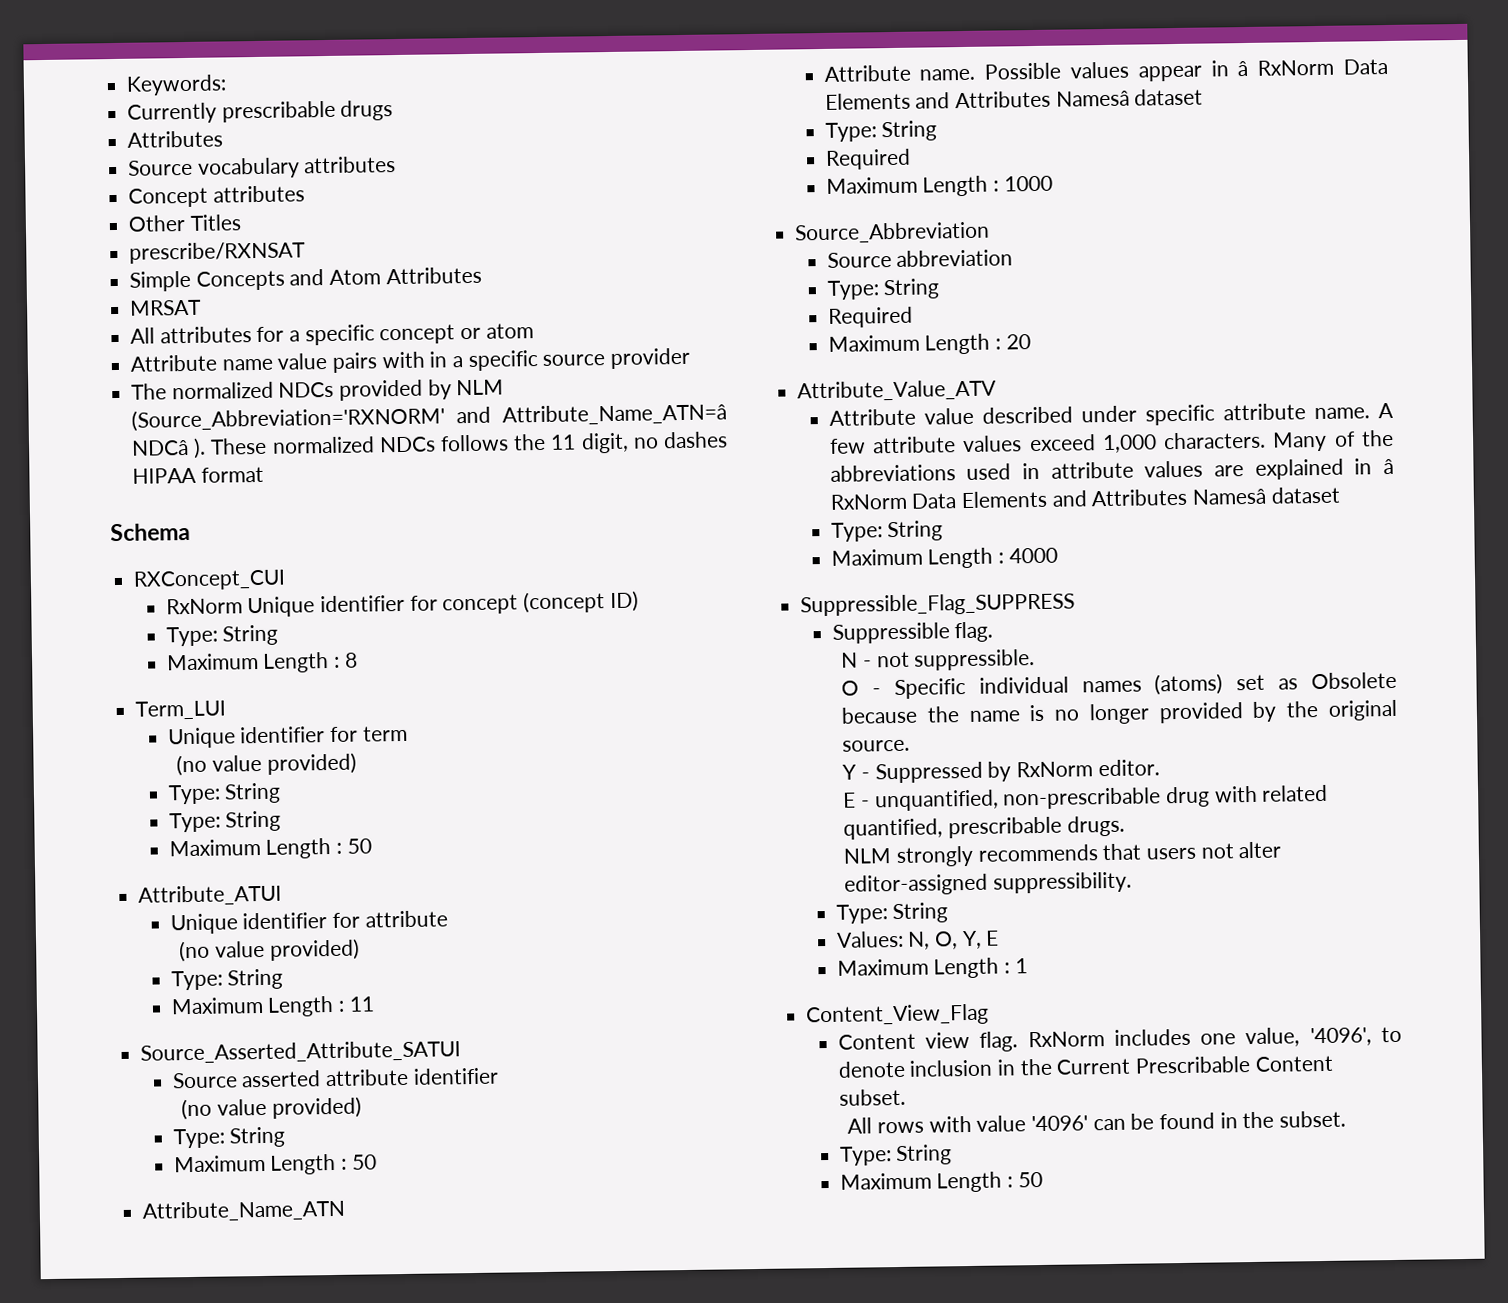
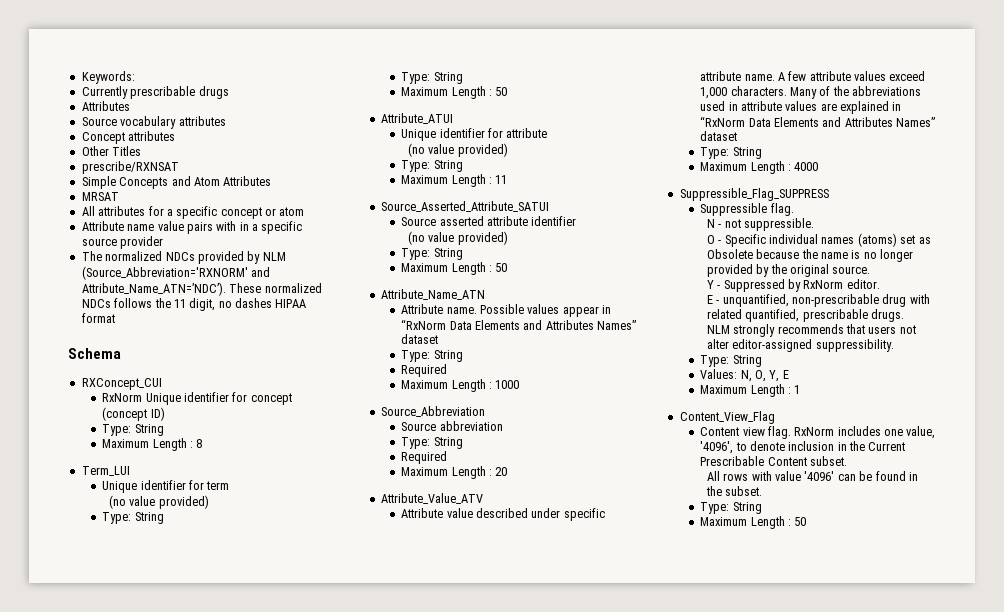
[502,403,727,426] [131,437,207,459] Attribute_Name_ATN=â NDCâ ). -> [81,282,226,296] Attribute_Name_ATN=’NDC’).
[1237,58,1388,77] [824,90,1130,110] â RxNorm Data Elements and Attributes Namesâ -> [401,319,637,330] “RxNorm Data Elements and Attributes Names”
[1383,458,1394,475] [829,488,1267,510] â RxNorm Data Elements and Attributes Namesâ -> [700,116,936,127] “RxNorm Data Elements and Attributes Names”

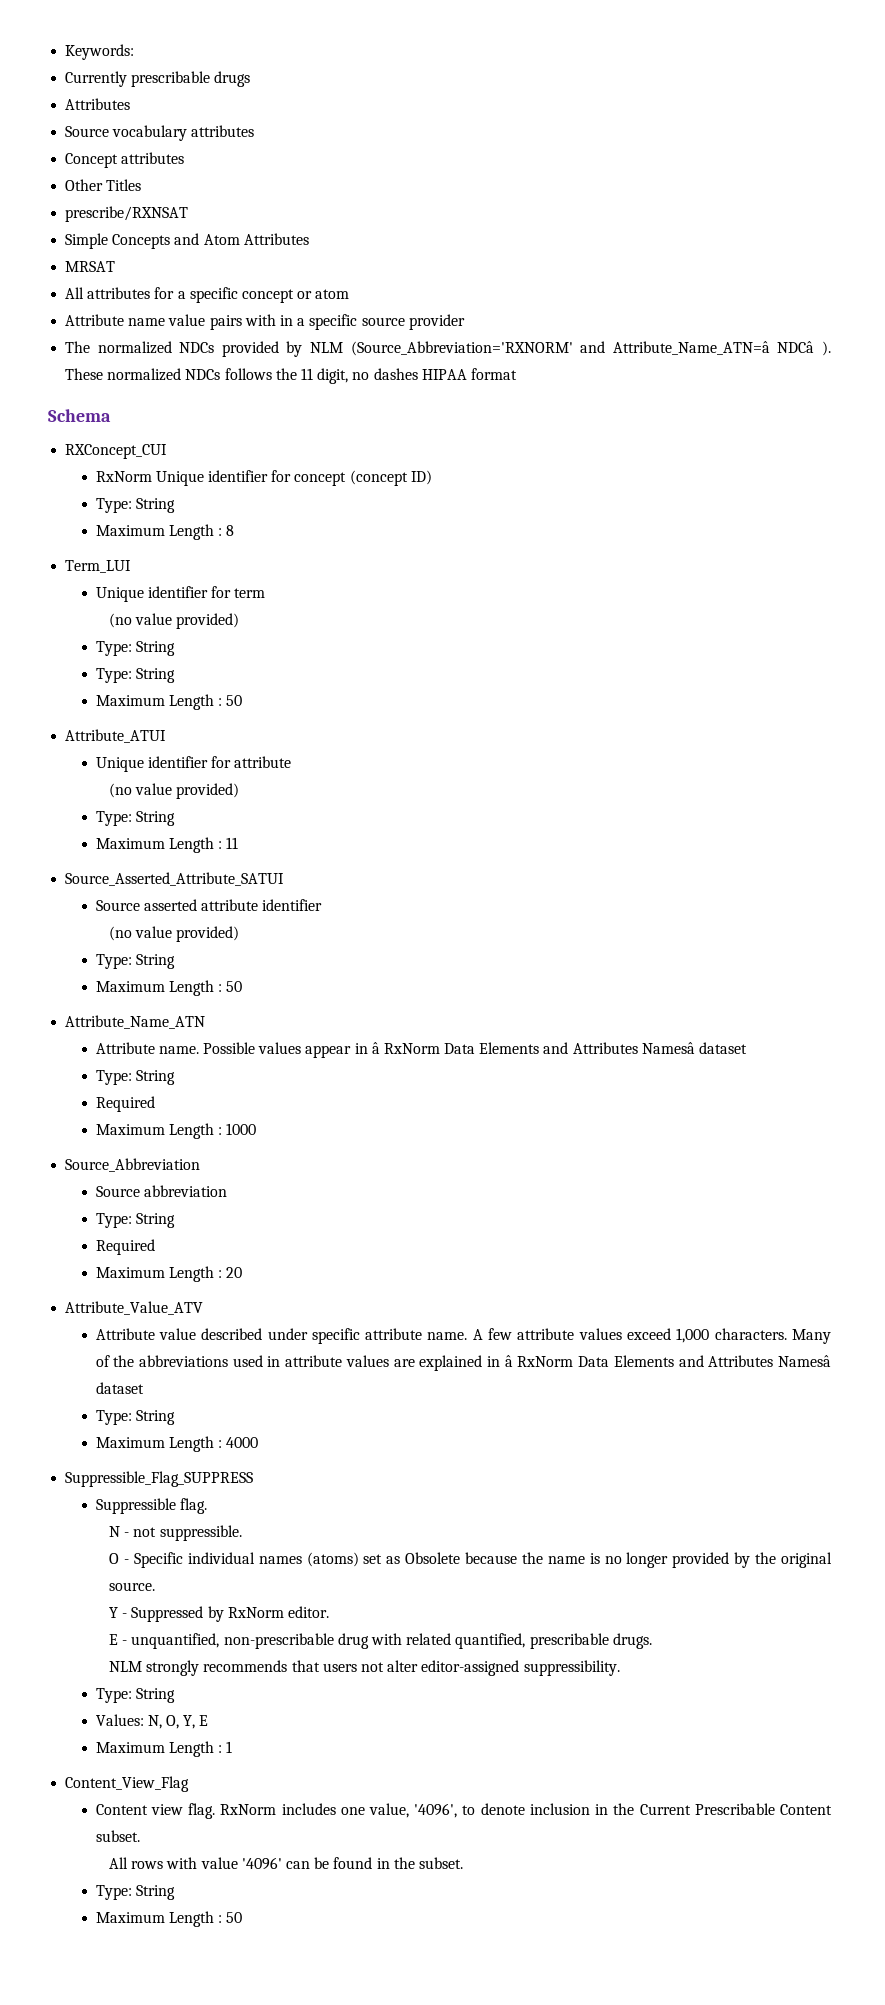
[81,282,226,296] Attribute_Name_ATN=’NDC’). -> [612,341,832,356] Attribute_Name_ATN=â NDCâ ).
[401,319,637,330] “RxNorm Data Elements and Attributes Names” -> [371,1042,695,1054] â RxNorm Data Elements and Attributes Namesâ
[700,116,936,127] “RxNorm Data Elements and Attributes Names” -> [504,1355,832,1367] â RxNorm Data Elements and Attributes Namesâ

